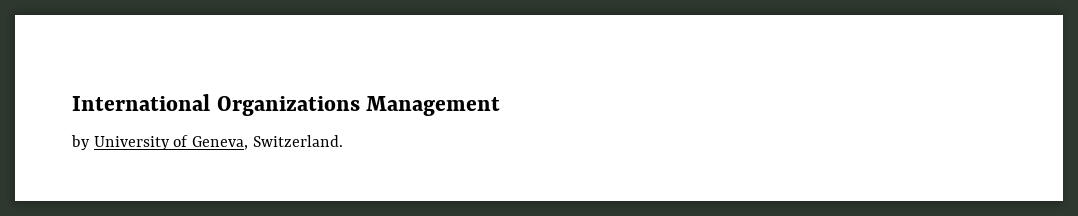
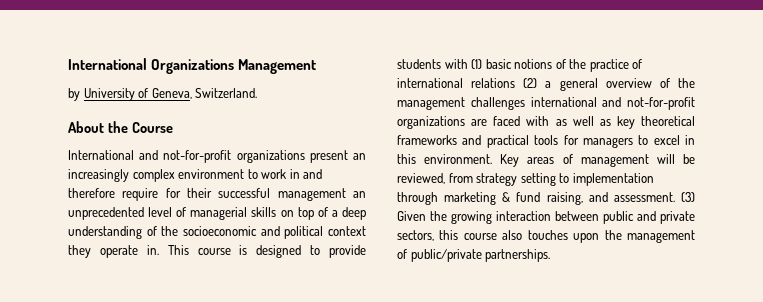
(343, 141) none -> [68,121,173,133] [68,150,366,163] [68,169,323,182] [68,188,366,201] [68,207,366,220] [68,226,366,239] [68,245,366,258] [397,59,643,72] [397,78,695,91] [397,97,695,110] [397,116,695,129] [397,135,695,148] [397,154,695,167] [397,173,654,186] [397,192,695,205] [397,211,695,224] [397,230,695,243] [397,249,551,262] // About the Course // International and not-for-profit organizations present an increasingly complex environment to work in and therefore require for their successful management an unprecedented level of managerial skills on top of a deep understanding of the socioeconomic and political context they operate in. This course is designed to provide students with (1) basic notions of the practice of international relations (2) a general overview of the management challenges international and not-for-profit organizations are faced with as well as key theoretical frameworks and practical tools for managers to excel in this environment. Key areas of management will be reviewed, from strategy setting to implementation through marketing & fund raising, and assessment. (3) Given the growing interaction between public and private sectors, this course also touches upon the management of public/private partnerships.

